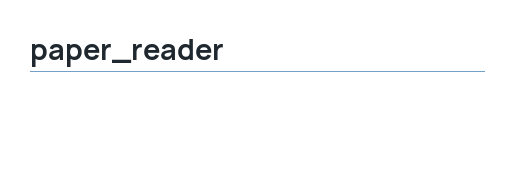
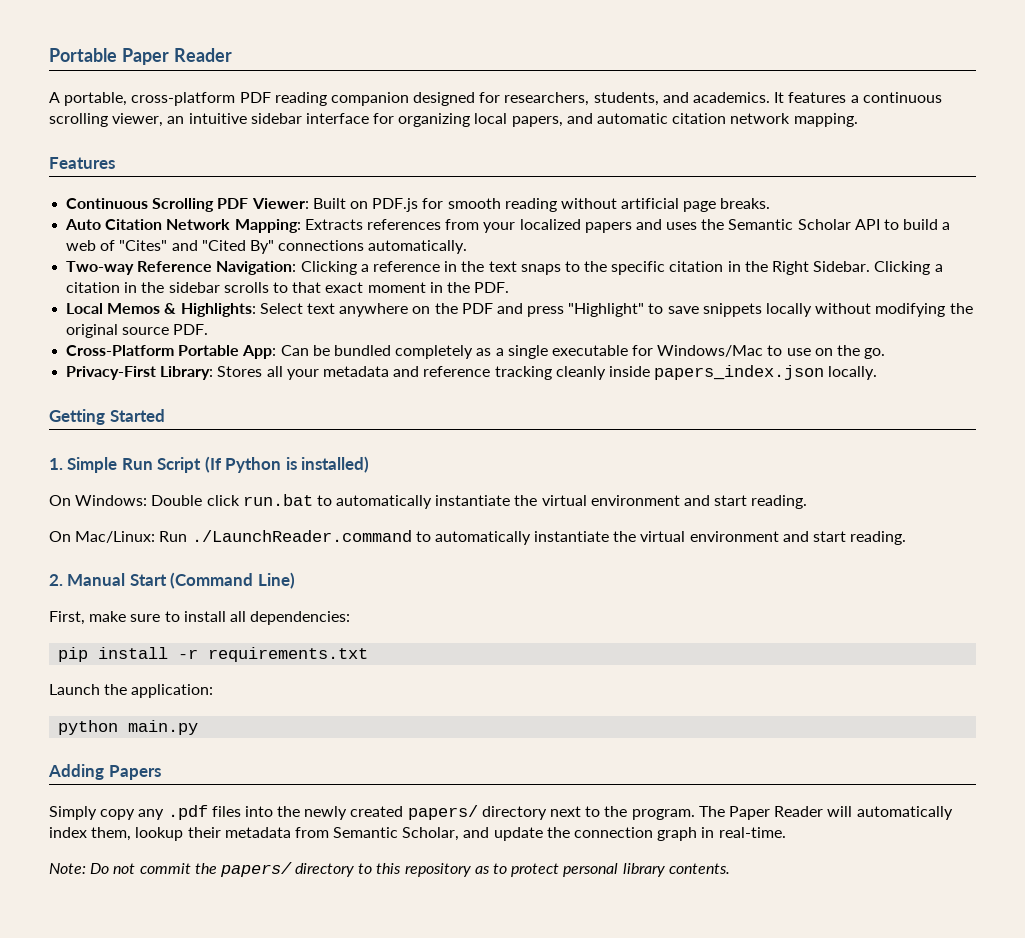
[30,39,224,67] paper_reader -> [49,48,232,65] [49,92,942,106] [49,113,858,127] [49,157,115,169] [66,198,771,212] [65,219,951,233] [66,240,468,254] [66,261,943,275] [66,282,510,293] [66,303,973,317] [66,324,209,338] [66,345,886,359] [66,365,878,380] [49,409,165,425] [49,456,370,473] [49,494,808,509] [49,530,907,545] [49,572,295,589] [49,611,351,625] [58,647,369,662] [49,684,214,698] [58,720,199,735] [48,764,161,780] [49,805,953,820] [49,827,786,841] [49,862,730,877] Portable Paper Reader // A portable, cross-platform PDF reading companion designed for researchers, students, and academics. It features a continuous scrolling viewer, an intuitive sidebar interface for organizing local papers, and automatic citation network mapping. // Features // Continuous Scrolling PDF Viewer: Built on PDF.js for smooth reading without artificial page breaks. // Auto Citation Network Mapping: Extracts references from your localized papers and uses the Semantic Scholar API to build a web of "Cites" and "Cited By" connections automatically. // Two-way Reference Navigation: Clicking a reference in the text snaps to the specific citation in the Right Sidebar. Clicking a citation in the sidebar scrolls to that exact moment in the PDF. // Local Memos & Highlights: Select text anywhere on the PDF and press "Highlight" to save snippets locally without modifying the original source PDF. // Cross-Platform Portable App: Can be bundled completely as a single executable for Windows/Mac to use on the go. // Privacy-First Library: Stores all your metadata and reference tracking cleanly inside papers_index.json locally. // Getting Started // 1. Simple Run Script (If Python is installed) // On Windows: Double click run.bat to automatically instantiate the virtual environment and start reading. // On Mac/Linux: Run ./LaunchReader.command to automatically instantiate the virtual environment and start reading. // 2. Manual Start (Command Line) // First, make sure to install all dependencies: // pip install -r requirements.txt // Launch the application: // python main.py // Adding Papers // Simply copy any .pdf files into the newly created papers/ directory next to the program. The Paper Reader will automatically index them, lookup their metadata from Semantic Scholar, and update the connection graph in real-time. // Note: Do not commit the papers/ directory to this repository as to protect personal library contents.

